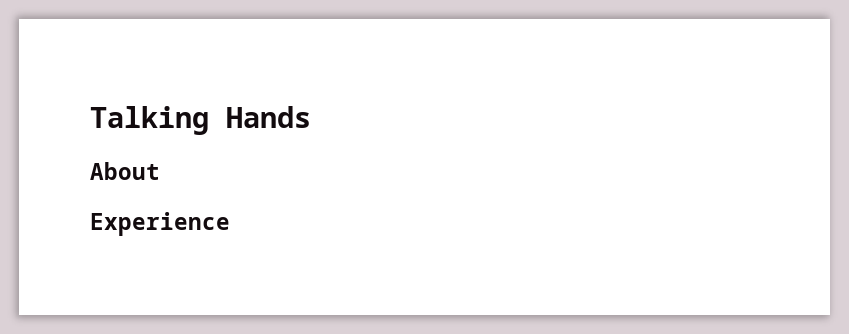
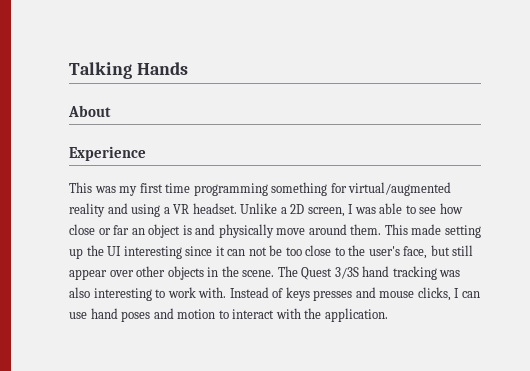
(230, 224) none -> [69,182,452,196] [69,203,463,217] [69,224,481,238] [69,245,474,259] [69,266,461,280] [69,287,480,301] [69,308,388,322] // This was my first time programming something for virtual/augmented reality and using a VR headset. Unlike a 2D screen, I was able to see how close or far an object is and physically move around them. This made setting up the UI interesting since it can not be too close to the user's face, but still appear over other objects in the scene. The Quest 3/3S hand tracking was also interesting to work with. Instead of keys presses and mouse clicks, I can use hand poses and motion to interact with the application.

